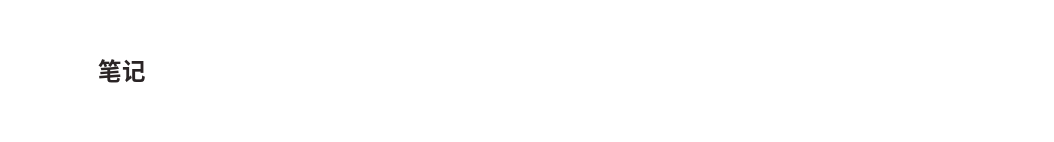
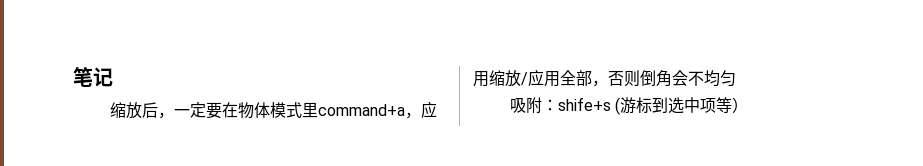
(146, 71) none -> [109,101,437,119] [473,69,736,87] [509,97,749,115] // 缩放后，一定要在物体模式里command+a，应用缩放/应用全部，否则倒角会不均匀 // 吸附：shife+s (游标到选中项等）

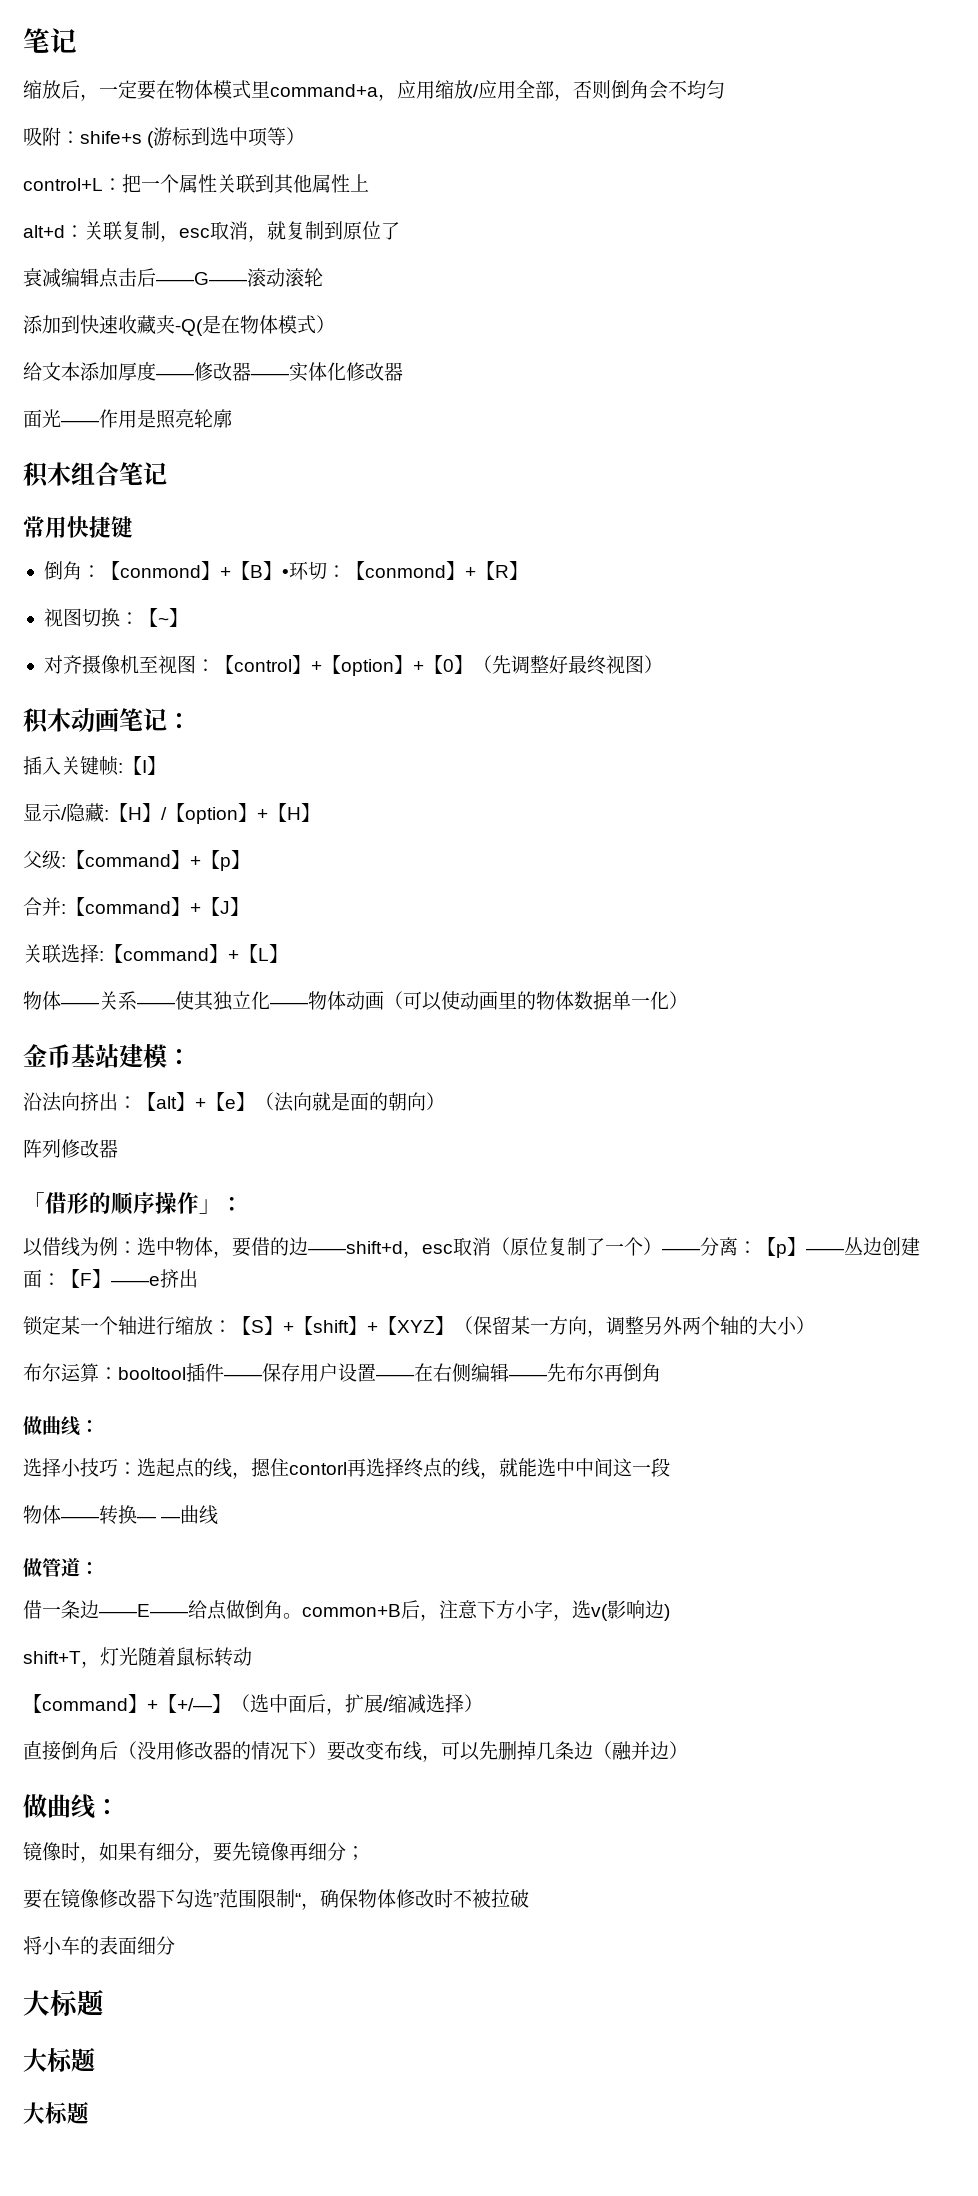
(749, 105) none -> [23,174,369,194] [23,221,400,242] [23,268,323,288] [23,315,335,336] [23,362,403,382] [23,409,232,429] [23,462,167,488] [23,516,133,538] [43,561,528,580] [43,608,188,627] [43,655,663,676] [23,708,191,734] [23,756,166,776] [23,803,320,824] [23,850,250,871] [23,897,249,916] [23,944,288,963] [23,991,688,1011] [23,1044,191,1068] [23,1092,445,1112] [23,1139,118,1158] [23,1192,243,1215] [23,1237,920,1258] [23,1269,198,1288] [23,1316,815,1337] [23,1363,661,1382] [23,1416,99,1436] [23,1458,670,1479] [23,1505,219,1525] [23,1558,99,1577] [23,1600,670,1621] [23,1647,252,1668] [23,1694,483,1715] [23,1741,688,1762] [23,1794,119,1819] [23,1842,365,1863] [23,1889,529,1910] [23,1936,175,1955] [23,1989,104,2017] [23,2047,95,2072] [23,2101,89,2124] // control+L：把一个属性关联到其他属性上 // alt+d：关联复制，esc取消，就复制到原位了 // 衰减编辑点击后——G——滚动滚轮 // 添加到快速收藏夹-Q(是在物体模式） // 给文本添加厚度——修改器——实体化修改器 // 面光——作用是照亮轮廓 // 积木组合笔记 // 常用快捷键 // 倒角：【conmond】+【B】•环切：【conmond】+【R】 // 视图切换：【~】 // 对齐摄像机至视图：【control】+【option】+【0】（先调整好最终视图） // 积木动画笔记： // 插入关键帧:【I】 // 显示/隐藏:【H】/【option】+【H】 // 父级:【command】+【p】 // 合并:【command】+【J】 // 关联选择:【command】+【L】 // 物体——关系——使其独立化——物体动画（可以使动画里的物体数据单一化） // 金币基站建模： // 沿法向挤出：【alt】+【e】（法向就是面的朝向） // 阵列修改器 // 「借形的顺序操作」： // 以借线为例：选中物体，要借的边——shift+d，esc取消（原位复制了一个）——分离：【p】——丛边创建面：【F】——e挤出 // 锁定某一个轴进行缩放：【S】+【shift】+【XYZ】（保留某一方向，调整另外两个轴的大小） // 布尔运算：booltool插件——保存用户设置——在右侧编辑——先布尔再倒角 // 做曲线： // 选择小技巧：选起点的线，摁住contorl再选择终点的线，就能选中中间这一段 // 物体——转换— —曲线 // 做管道： // 借一条边——E——给点做倒角。common+B后，注意下方小字，选v(影响边) // shift+T，灯光随着鼠标转动 // 【command】+【+/—】（选中面后，扩展/缩减选择） // 直接倒角后（没用修改器的情况下）要改变布线，可以先删掉几条边（融并边） // 做曲线： // 镜像时，如果有细分，要先镜像再细分； // 要在镜像修改器下勾选”范围限制“，确保物体修改时不被拉破 // 将小车的表面细分 // 大标题 // 大标题 // 大标题

